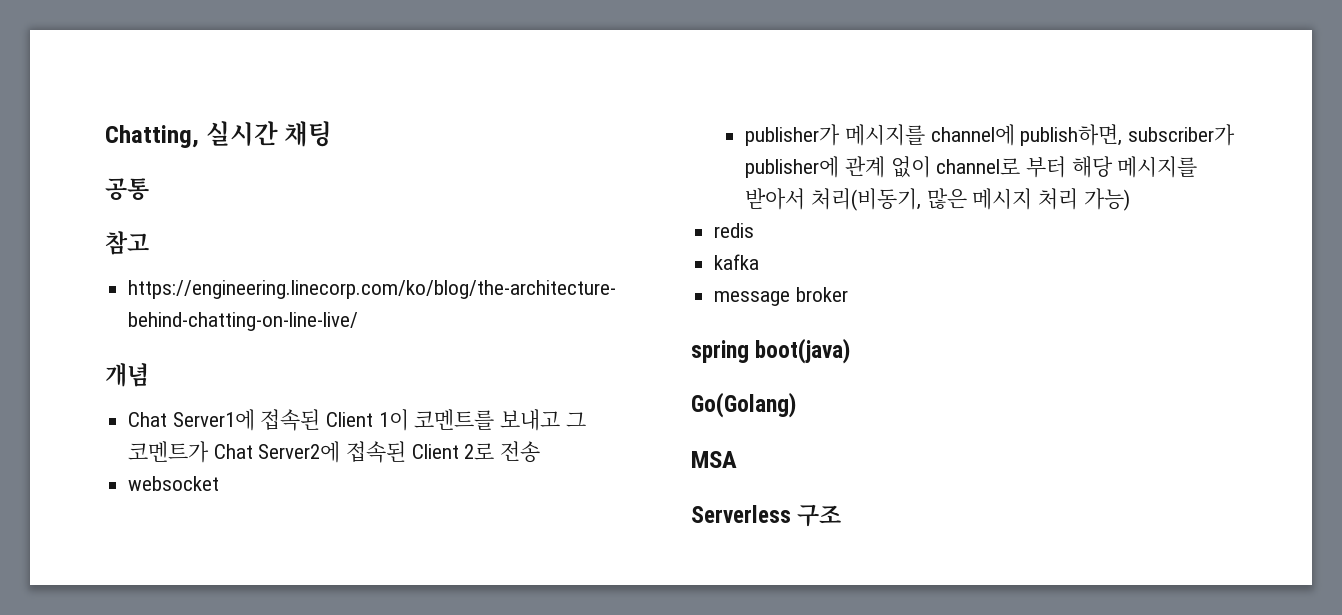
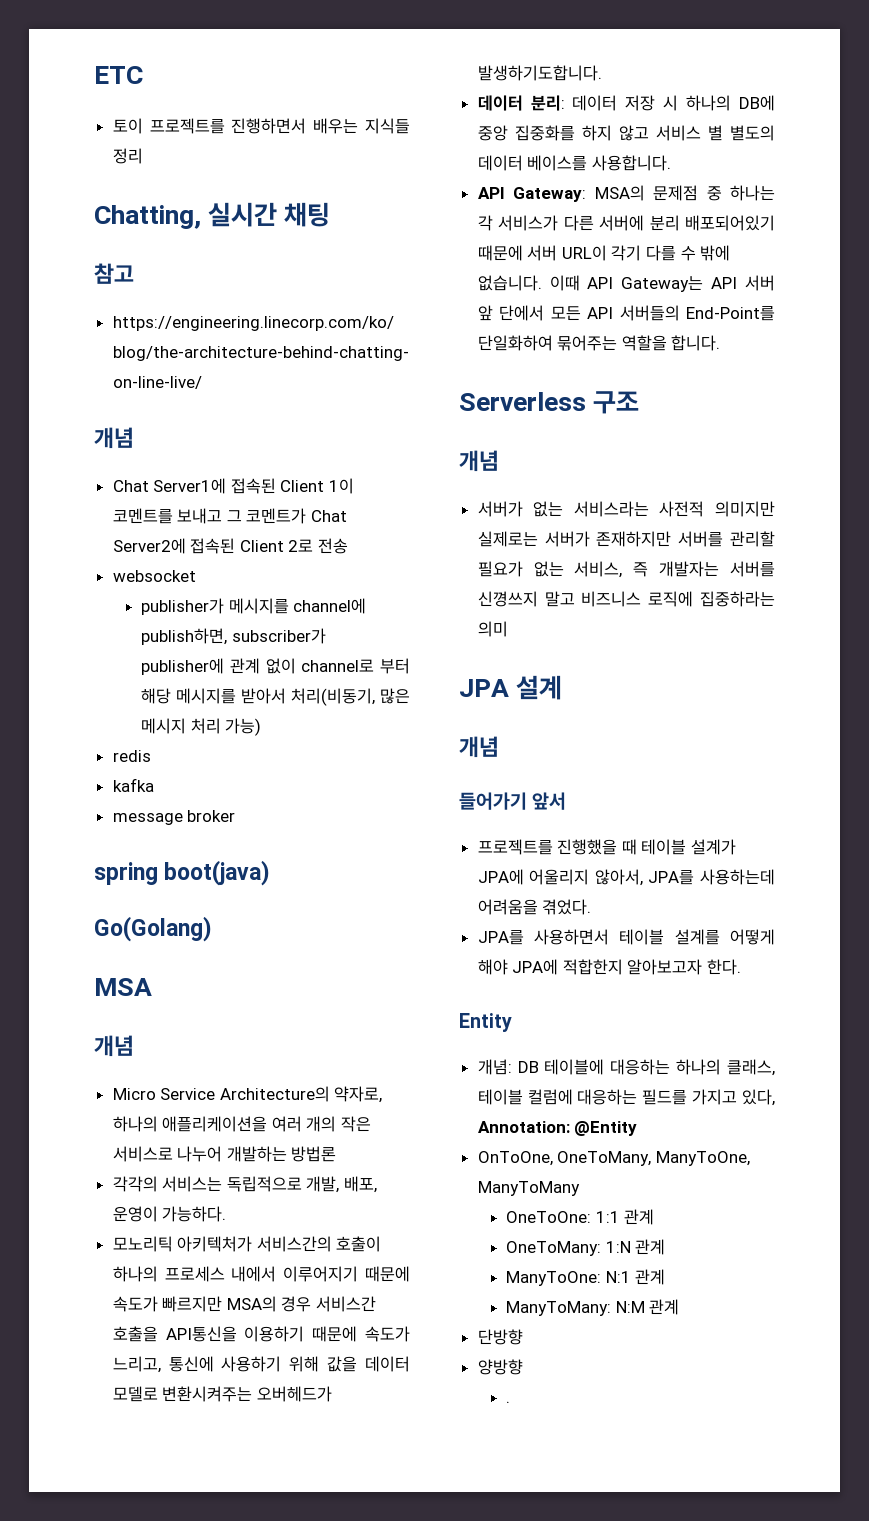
(105, 136) none -> [94,66,143,84] [112,118,410,134] [112,148,143,164] ETC // 토이 프로젝트를 진행하면서 배우는 지식들 정리 //
[105,178,149,201] // 공통 -> (331, 214) none
[691,504,842,527] Serverless 구조 -> [94,1035,134,1057] [112,1086,383,1103] [112,1116,372,1132] [112,1146,337,1162] [112,1176,378,1193] [112,1206,227,1222] [112,1236,382,1252] [112,1266,410,1282] [112,1296,377,1312] [112,1326,410,1342] [112,1356,410,1373] [112,1386,332,1402] [477,65,602,81] [477,95,775,111] [477,125,775,141] [477,155,671,171] [477,185,775,202] [477,215,775,231] [477,245,731,261] [477,275,775,292] [477,305,775,321] [477,335,721,351] [459,391,640,414] [459,450,499,472] [477,501,775,517] [477,531,775,547] [477,561,775,578] [477,591,775,607] [477,621,508,637] [459,675,563,700] [459,736,499,758] [459,792,567,810] [477,839,737,855] [477,869,775,886] [477,899,592,915] [477,929,775,945] [477,959,742,975] [459,1013,512,1032] [477,1059,775,1076] [477,1089,775,1106] [477,1121,638,1136] [477,1151,750,1166] [477,1181,580,1196] [506,1209,655,1225] [506,1239,666,1256] [506,1269,666,1286] [506,1299,680,1316] [477,1329,523,1345] [477,1359,523,1375] [506,1401,511,1403] 개념 // Micro Service Architecture의 약자로, 하나의 애플리케이션을 여러 개의 작은 서비스로 나누어 개발하는 방법론 // 각각의 서비스는 독립적으로 개발, 배포, 운영이 가능하다. // 모노리틱 아키텍처가 서비스간의 호출이 하나의 프로세스 내에서 이루어지기 때문에 속도가 빠르지만 MSA의 경우 서비스간 호출을 API통신을 이용하기 때문에 속도가 느리고, 통신에 사용하기 위해 값을 데이터 모델로 변환시켜주는 오버헤드가 발생하기도합니다. // 데이터 분리: 데이터 저장 시 하나의 DB에 중앙 집중화를 하지 않고 서비스 별 별도의 데이터 베이스를 사용합니다. // API Gateway: MSA의 문제점 중 하나는 각 서비스가 다른 서버에 분리 배포되어있기 때문에 서버 URL이 각기 다를 수 밖에 없습니다. 이때 API Gateway는 API 서버 앞 단에서 모든 API 서버들의 End-Point를 단일화하여 묶어주는 역할을 합니다. // Serverless 구조 // 개념 // 서버가 없는 서비스라는 사전적 의미지만 실제로는 서버가 존재하지만 서버를 관리할 필요가 없는 서비스, 즉 개발자는 서버를 신꼉쓰지 말고 비즈니스 로직에 집중하라는 의미 // JPA 설계 // 개념 // 들어가기 앞서 // 프로젝트를 진행했을 때 테이블 설계가 JPA에 어울리지 않아서, JPA를 사용하는데 어려움을 겪었다. // JPA를 사용하면서 테이블 설계를 어떻게 해야 JPA에 적합한지 알아보고자 한다. // Entity // 개념: DB 테이블에 대응하는 하나의 클래스, 테이블 컬럼에 대응하는 필드를 가지고 있다, Annotation: @Entity // OnToOne, OneToMany, ManyToOne, ManyToMany // OneToOne: 1:1 관계 // OneToMany: 1:N 관계 // ManyToOne: N:1 관계 // ManyToMany: N:M 관계 // 단방향 // 양방향 // .

